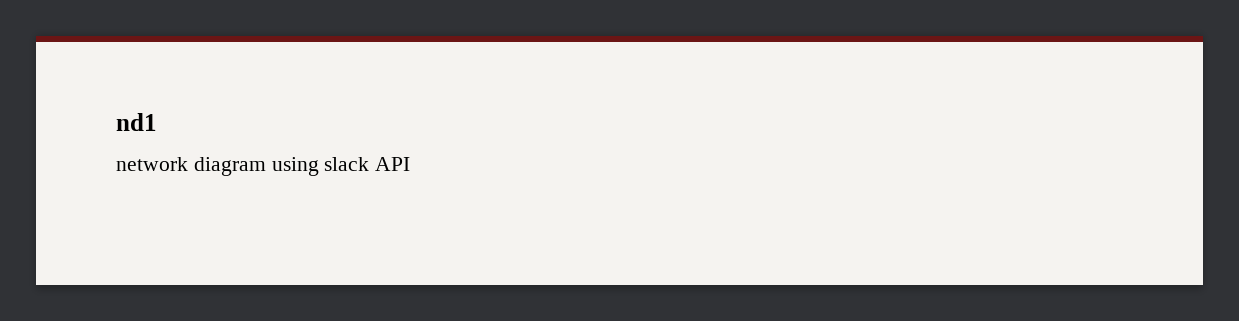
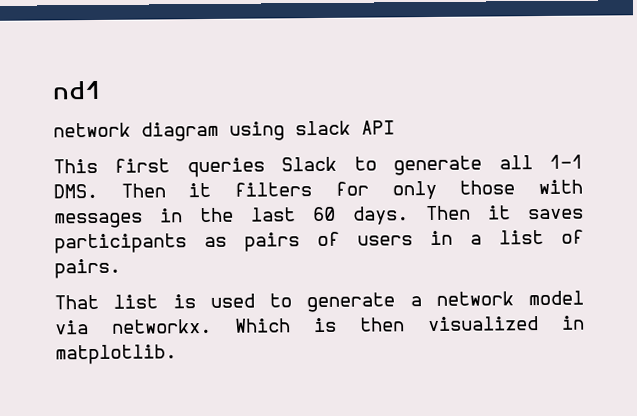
(411, 164) none -> [53,154,583,178] [53,179,583,200] [54,205,584,229] [54,229,584,254] [54,258,121,279] [54,290,584,313] [54,315,585,335] [55,344,177,365] // This first queries Slack to generate all 1-1 DMS. Then it filters for only those with messages in the last 60 days. Then it saves participants as pairs of users in a list of pairs. // That list is used to generate a network model via networkx. Which is then visualized in matplotlib.

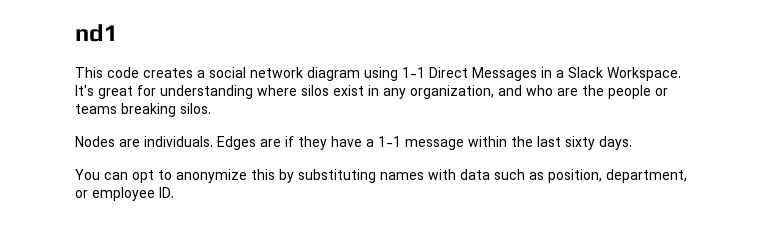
[53,120,395,142] [53,154,583,178] [53,179,583,200] [54,208,183,229] network diagram using slack API // This first queries Slack to generate all 1-1 DMS. Then it filters for only those with messages in -> [75,67,681,81] [75,85,668,99] [75,103,211,117] [75,136,507,150] This code creates a social network diagram using 1-1 Direct Messages in a Slack Workspace. It's great for understanding where silos exist in any organization, and who are the people or teams breaking silos. // Nodes are individuals. Edges are if they have a 1-1 message within
[312,206,336,222] 60 -> [565,136,595,150] sixty
[425,205,584,221] [54,229,584,254] [54,258,121,279] [54,290,584,313] [54,315,585,335] [55,344,177,365] Then it saves participants as pairs of users in a list of pairs. // That list is used to generate a network model via networkx. Which is then visualized in matplotlib. -> [75,169,687,183] [75,187,174,201] // You can opt to anonymize this by substituting names with data such as position, department, or employee ID.

